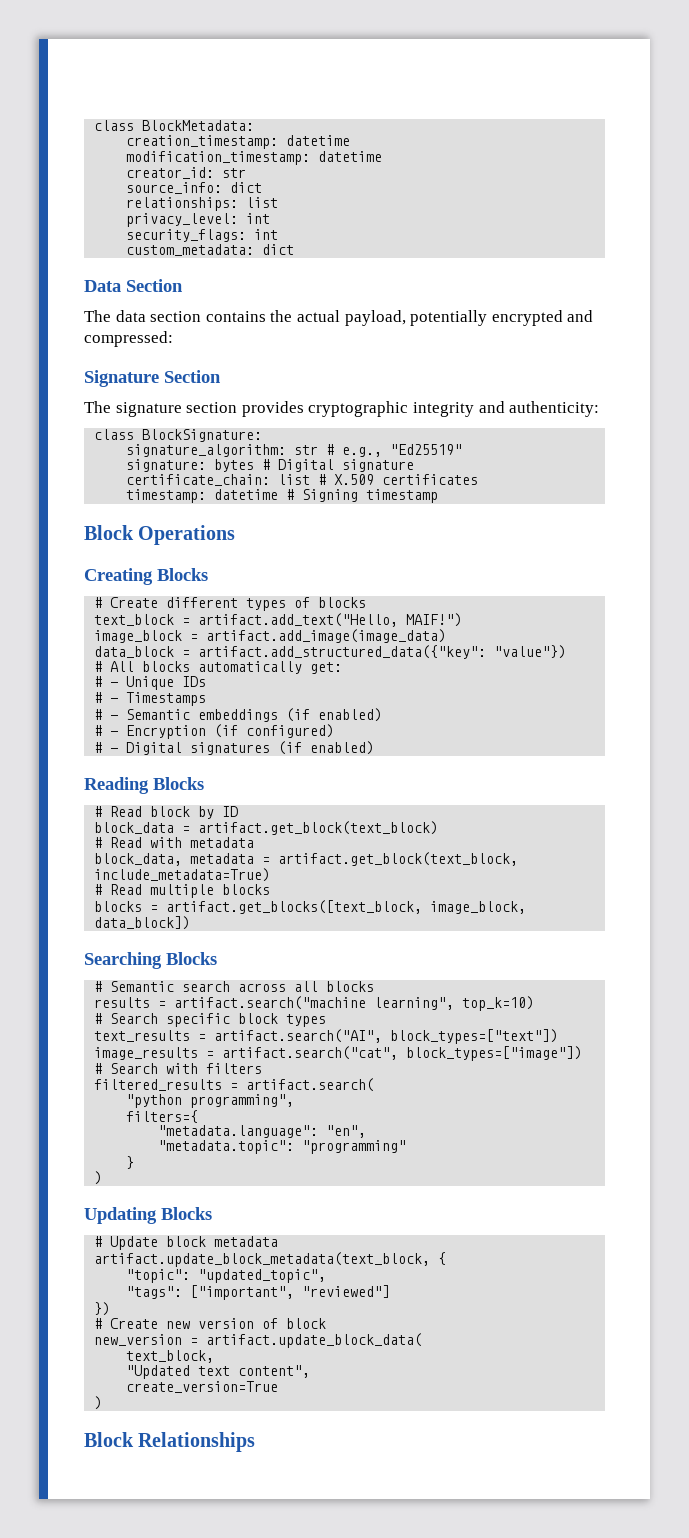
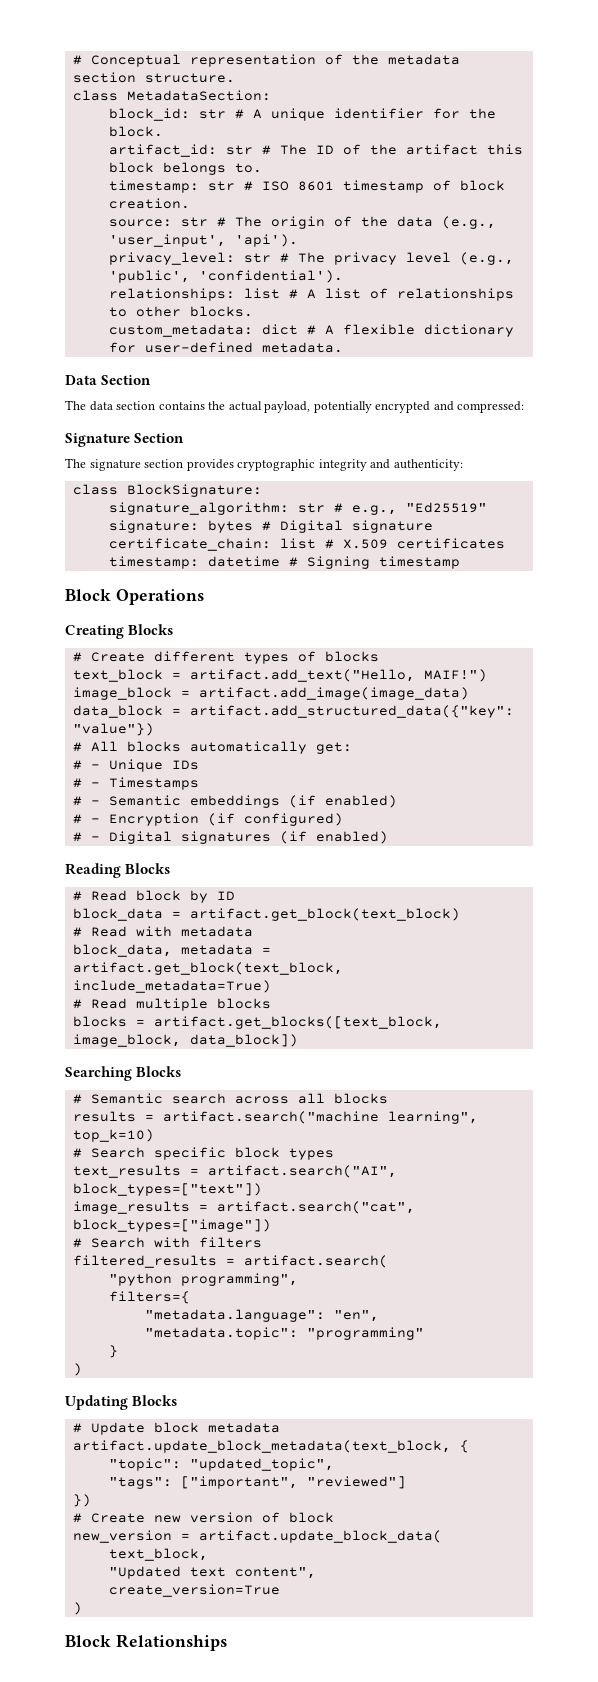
[94,120,255,131] [126,135,351,149] [126,151,383,165] [126,167,247,179] [126,182,263,194] [126,197,279,211] [126,213,271,227] [126,229,279,242] [126,244,295,256] class BlockMetadata: // creation_timestamp: datetime // modification_timestamp: datetime // creator_id: str // source_info: dict // relationships: list // privacy_level: int // security_flags: int // custom_metadata: dict -> [72,54,460,67] [72,72,235,83] [72,90,271,101] [108,108,496,121] [108,126,163,137] [108,144,523,157] [108,162,262,175] [108,180,505,193] [108,198,190,209] [108,216,496,229] [108,234,298,247] [108,252,514,265] [108,270,343,283] [108,288,514,301] [108,306,253,317] [108,324,514,337] [108,342,343,353] # Conceptual representation of the metadata section structure. // class MetadataSection: // block_id: str # A unique identifier for the block. // artifact_id: str # The ID of the artifact this block belongs to. // timestamp: str # ISO 8601 timestamp of block creation. // source: str # The origin of the data (e.g., 'user_input', 'api'). // privacy_level: str # The privacy level (e.g., 'public', 'confidential'). // relationships: list # A list of relationships to other blocks. // custom_metadata: dict # A flexible dictionary for user-defined metadata.

